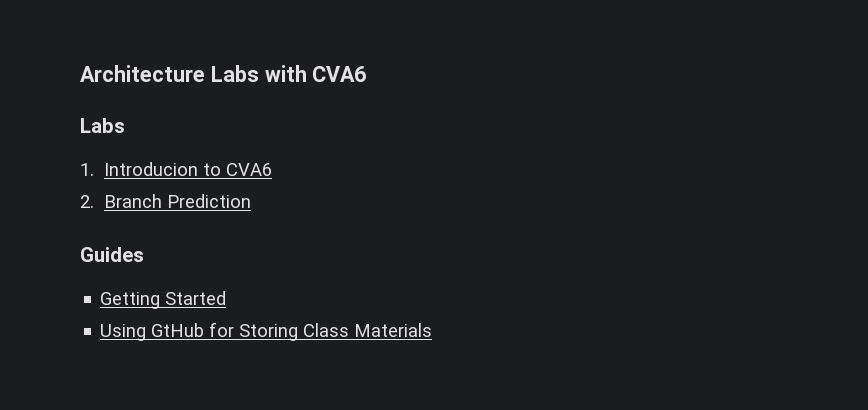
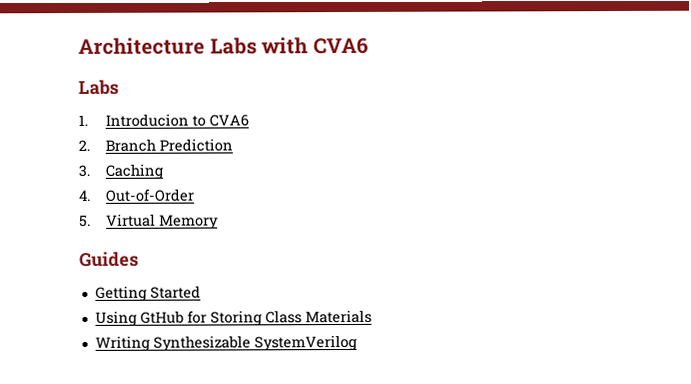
(251, 201) none -> [78,163,163,180] [78,188,195,202] [79,213,219,230] // 3. Caching // 4. Out-of-Order // 5. Virtual Memory
(433, 330) none -> [94,334,357,352] // Writing Synthesizable SystemVerilog

